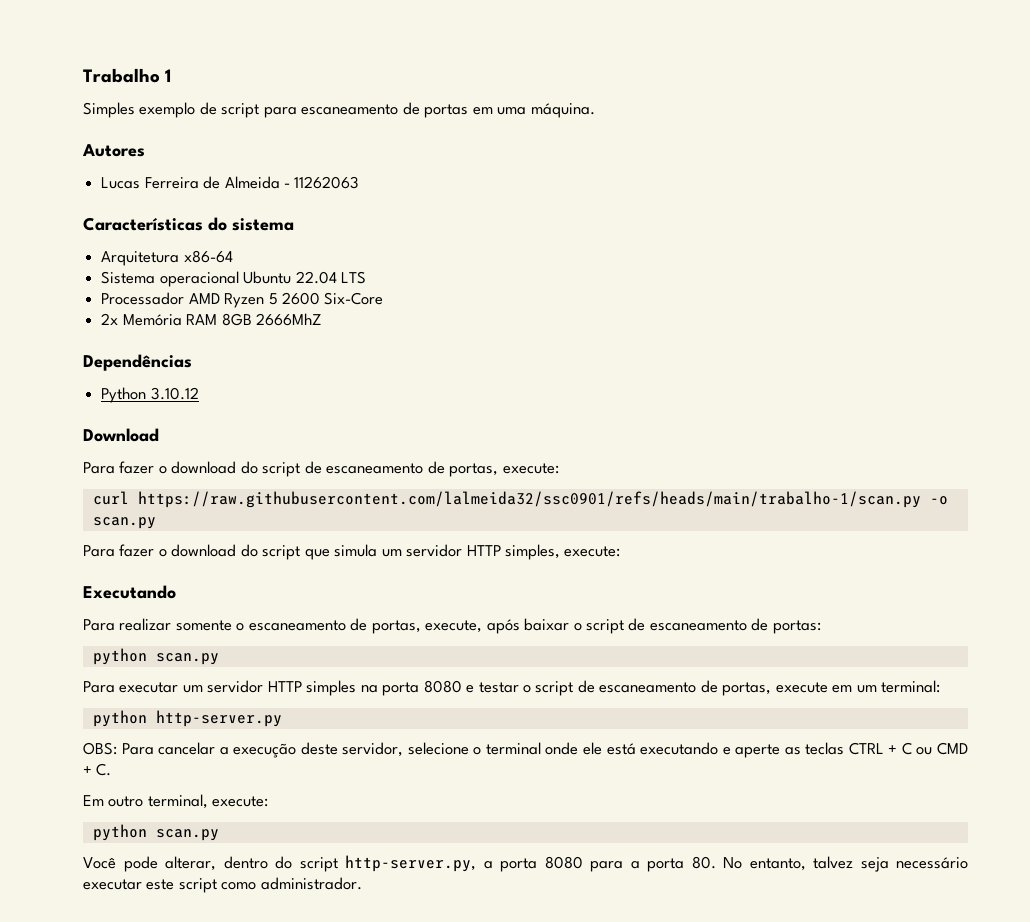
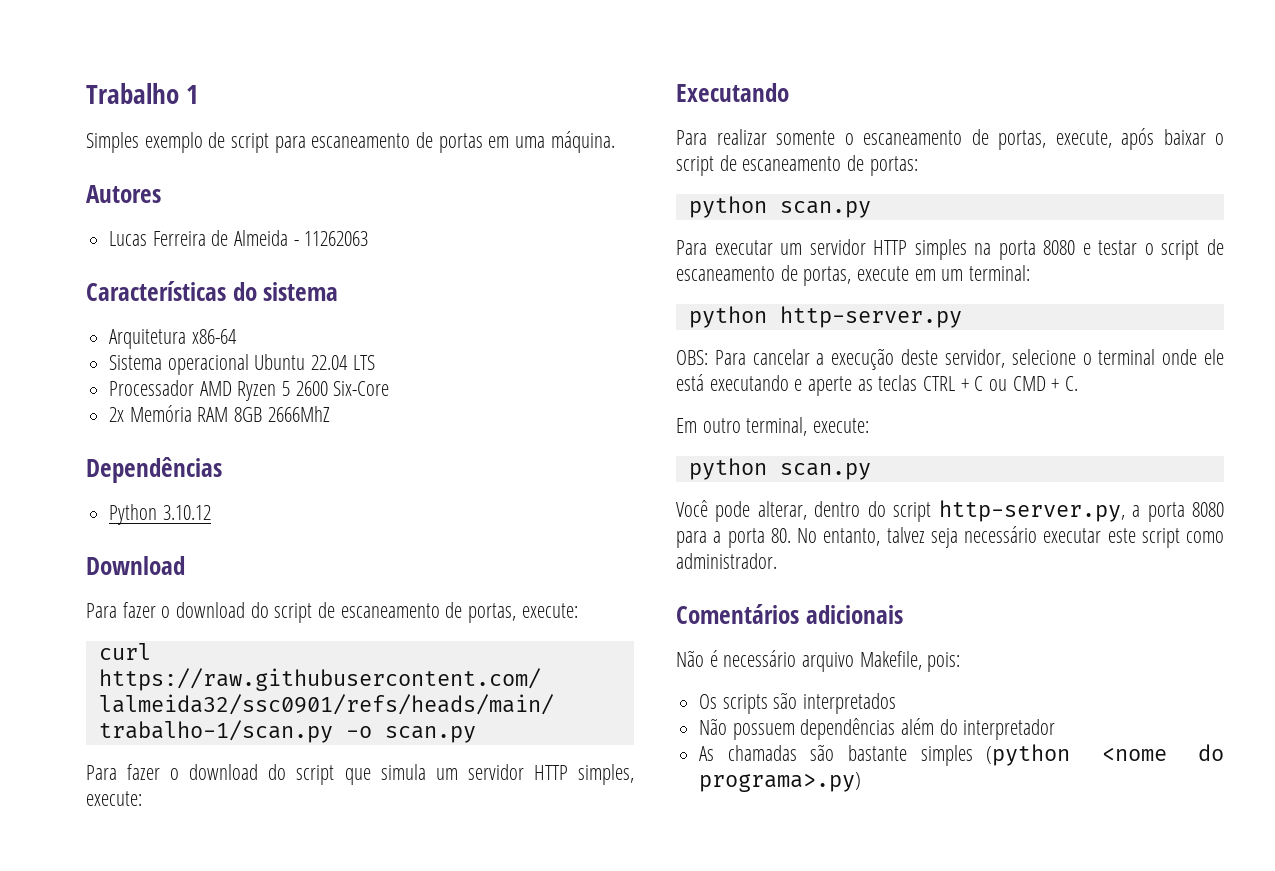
(362, 883) none -> [676,604,903,624] [676,650,961,672] [699,692,897,714] [699,718,1056,740] [699,744,1224,766] [699,772,862,792] // Comentários adicionais // Não é necessário arquivo Makefile, pois: // Os scripts são interpretados // Não possuem dependências além do interpretador // As chamadas são bastante simples (python <nome do programa>.py)

